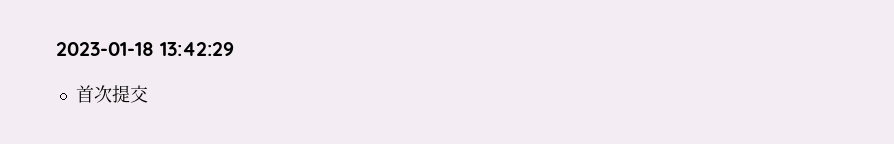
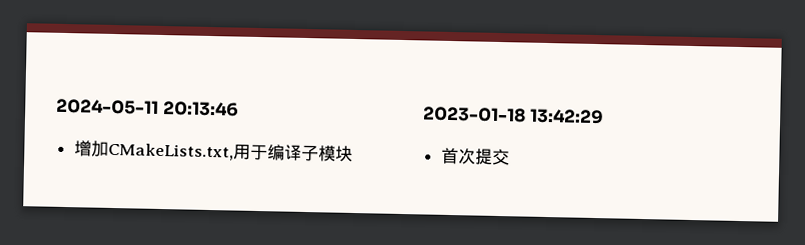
(56, 49) none -> [56,98,239,117] [73,140,353,162] 2024-05-11 20:13:46 // 增加CMakeLists.txt,用于编译子模块 //

